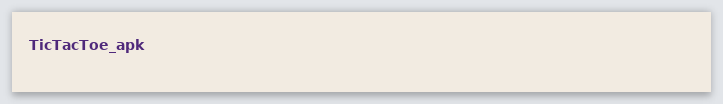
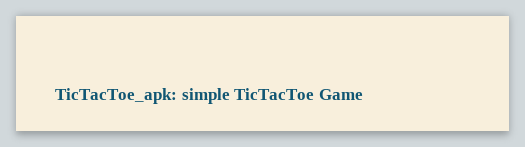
[29,39,145,53] TicTacToe_apk -> [55,88,363,104] TicTacToe_apk: simple TicTacToe Game

